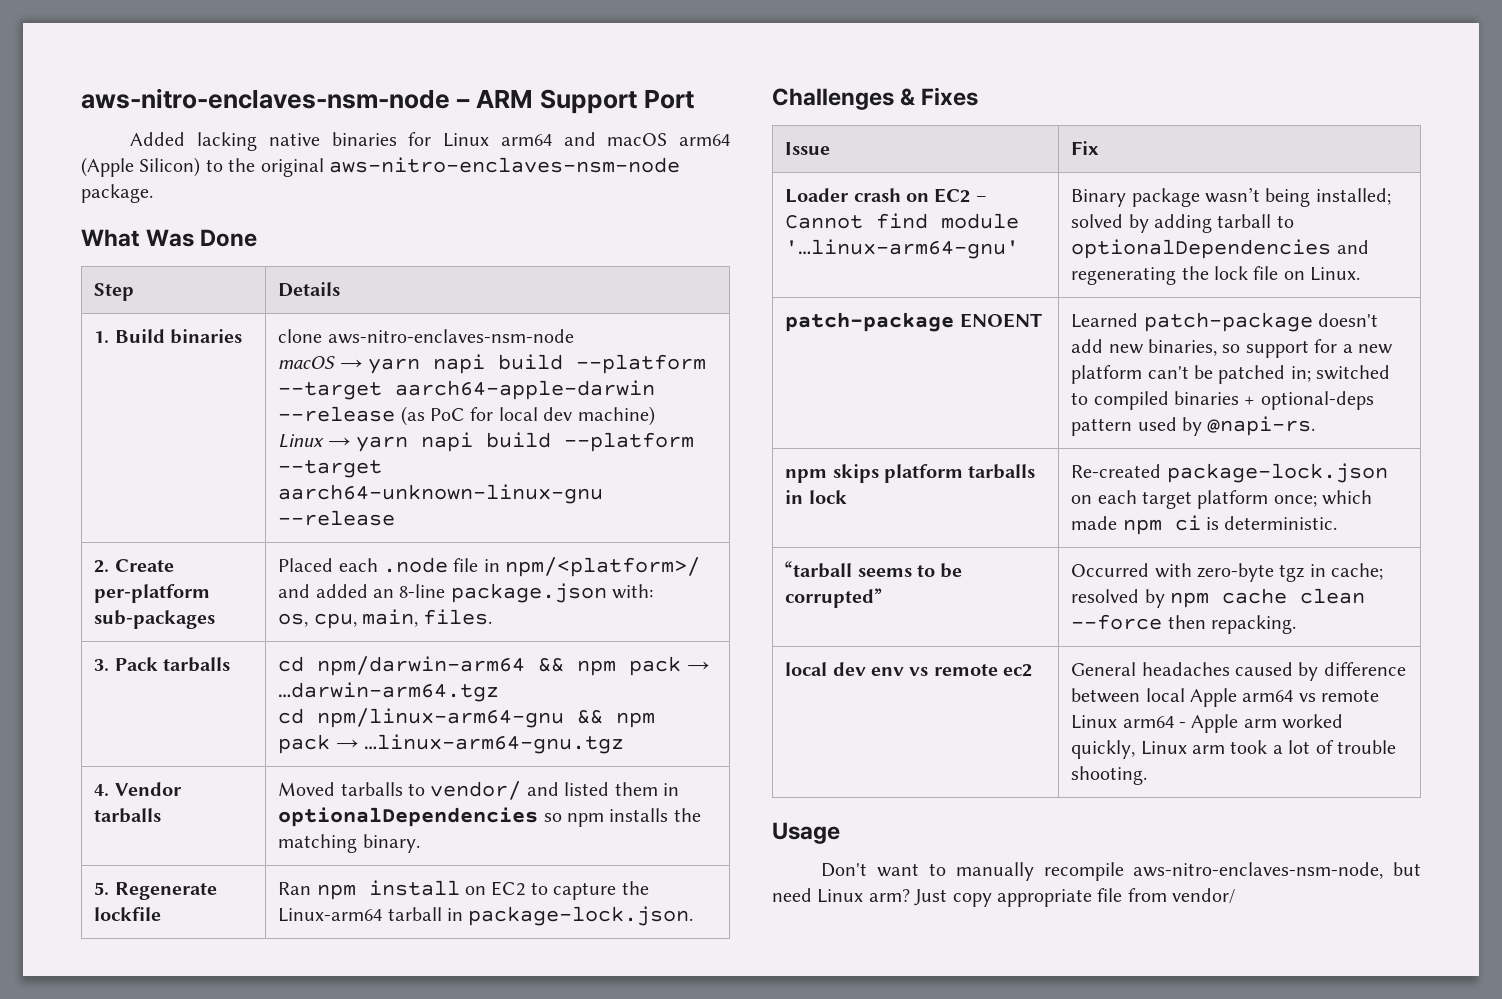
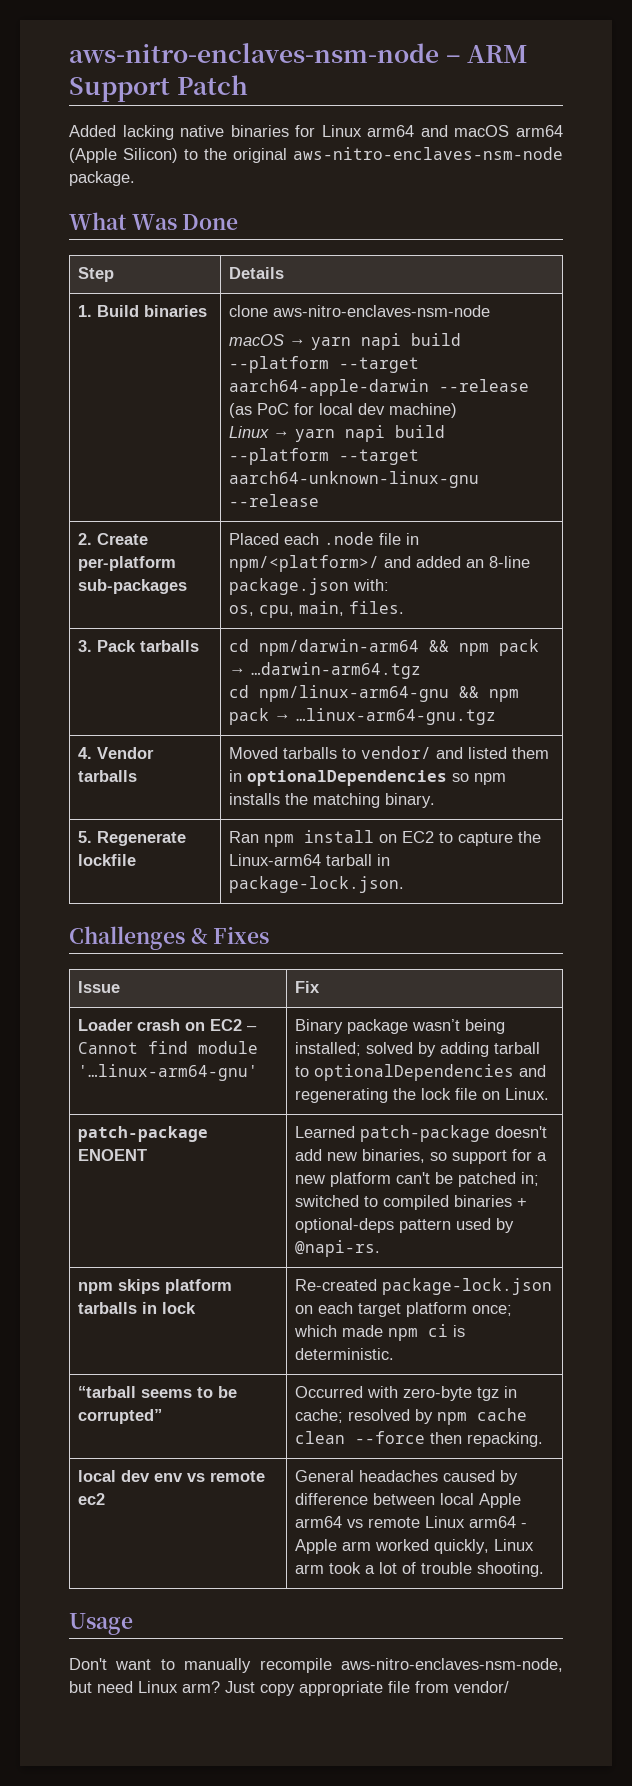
[643,89,694,109] Port -> [176,75,248,95] Patch

